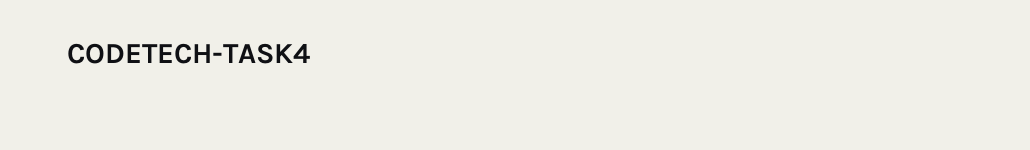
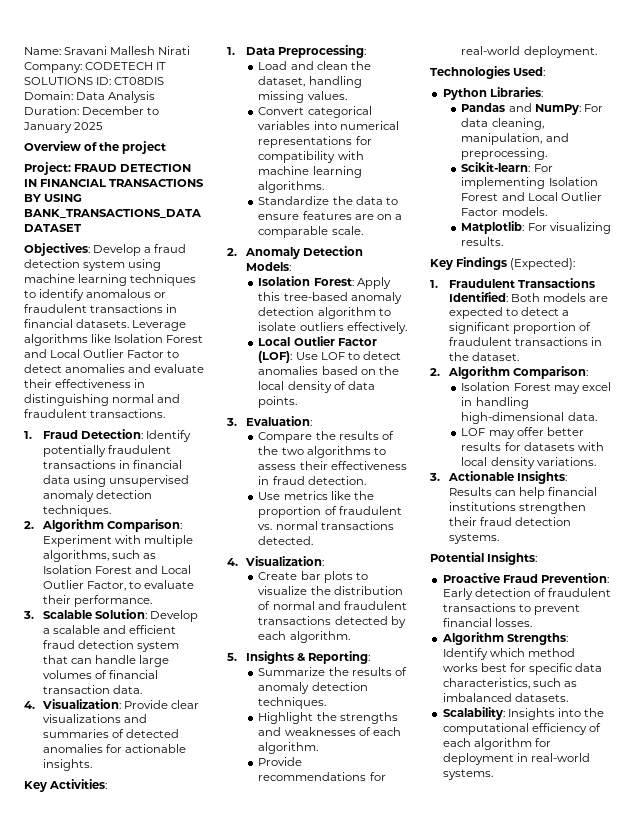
[67,43,310,64] CODETECH-TASK4 -> [24,46,191,55] [24,62,167,73] [24,77,165,85] [24,91,156,103] [24,106,160,115] [23,122,104,133] [24,141,167,154] [24,162,192,175] [24,179,205,187] [24,194,83,202] [24,209,201,219] [24,224,82,232] [24,243,187,256] [24,259,162,271] [24,274,197,286] [24,289,167,301] [24,304,178,313] [24,319,187,331] [24,334,204,346] [24,349,180,358] [24,364,205,373] [24,379,146,388] [24,394,181,406] [24,409,166,418] [24,429,191,442] [42,445,171,457] [42,460,182,469] [42,475,189,487] [42,490,152,502] [42,505,111,517] [24,519,182,532] [42,535,193,547] [42,550,156,562] [42,565,192,574] [42,580,195,591] [42,595,152,607] [23,609,198,622] [42,625,177,634] [42,640,179,652] [42,655,170,667] [42,670,158,679] [42,685,142,694] [24,699,199,709] [42,714,147,723] [42,729,179,738] [42,744,186,753] [42,759,92,771] [24,779,108,792] [227,45,366,58] [258,61,371,70] [258,76,362,88] [258,91,347,103] [258,106,372,118] [258,121,399,130] [258,136,372,148] [258,151,364,163] [258,166,362,178] [258,181,325,193] [258,196,398,205] [258,211,402,220] [258,226,363,238] [227,246,363,259] [245,262,291,271] [258,276,391,289] [258,292,402,304] [258,307,391,319] [258,322,407,334] [258,336,377,346] [258,351,401,363] [258,366,399,375] [258,381,375,393] [258,396,298,408] [226,416,312,426] [258,431,394,443] [258,446,386,458] [258,461,407,470] [258,476,366,485] [258,491,374,500] [258,506,402,518] [258,521,394,530] [258,536,314,545] [227,556,324,566] [258,571,368,583] [258,586,403,595] [258,601,407,610] [258,616,406,628] [258,631,350,643] [227,651,370,664] [258,667,407,676] [258,682,368,694] [258,697,327,709] [258,712,398,724] [258,727,401,736] [258,742,319,754] [258,757,303,766] [258,772,386,781] [461,46,597,58] [430,66,546,79] [442,87,543,100] [461,103,603,115] [461,118,544,130] [461,133,569,145] [461,148,548,160] [461,162,553,172] [461,177,598,189] [461,192,602,201] [461,207,547,216] [461,221,611,234] [461,237,504,246] [430,257,576,270] [430,278,595,288] [448,292,609,302] [448,307,570,319] [448,322,591,334] [448,337,602,346] [448,352,519,361] [430,366,588,379] [461,382,611,394] [461,397,529,409] [461,412,597,424] [461,427,584,439] [461,442,604,451] [461,457,596,469] [429,471,567,484] [448,487,598,499] [448,502,586,514] [448,517,571,526] [448,533,499,544] [430,552,538,565] [442,573,609,583] [442,588,611,600] [442,603,580,615] [442,618,532,627] [441,632,568,645] [442,648,575,660] [442,663,603,675] [442,678,577,689] [442,693,568,702] [442,707,604,720] [442,723,601,735] [442,738,551,750] [442,753,590,765] [442,769,493,780] Name: Sravani Mallesh Nirati Company: CODETECH IT SOLUTIONS ID: CT08DIS Domain: Data Analysis Duration: December to January 2025 // Overview of the project // Project: FRAUD DETECTION IN FINANCIAL TRANSACTIONS BY USING BANK_TRANSACTIONS_DATA DATASET // Objectives: Develop a fraud detection system using machine learning techniques to identify anomalous or fraudulent transactions in financial datasets. Leverage algorithms like Isolation Forest and Local Outlier Factor to detect anomalies and evaluate their effectiveness in distinguishing normal and fraudulent transactions. // 1. Fraud Detection: Identify potentially fraudulent transactions in financial data using unsupervised anomaly detection techniques. // 2. Algorithm Comparison: Experiment with multiple algorithms, such as Isolation Forest and Local Outlier Factor, to evaluate their performance. // 3. Scalable Solution: Develop a scalable and efficient fraud detection system that can handle large volumes of financial transaction data. // 4. Visualization: Provide clear visualizations and summaries of detected anomalies for actionable insights. // Key Activities: // 1. Data Preprocessing: // Load and clean the dataset, handling missing values. // Convert categorical variables into numerical representations for compatibility with machine learning algorithms. // Standardize the data to ensure features are on a comparable scale. // 2. Anomaly Detection Models: // Isolation Forest: Apply this tree-based anomaly detection algorithm to isolate outliers effectively. // Local Outlier Factor (LOF): Use LOF to detect anomalies based on the local density of data points. // 3. Evaluation: // Compare the results of the two algorithms to assess their effectiveness in fraud detection. // Use metrics like the proportion of fraudulent vs. normal transactions detected. // 4. Visualization: // Create bar plots to visualize the distribution of normal and fraudulent transactions detected by each algorithm. // 5. Insights & Reporting: // Summarize the results of anomaly detection techniques. // Highlight the strengths and weaknesses of each algorithm. // Provide recommendations for real-world deployment. // Technologies Used: // Python Libraries: // Pandas and NumPy: For data cleaning, manipulation, and preprocessing. // Scikit-learn: For implementing Isolation Forest and Local Outlier Factor models. // Matplotlib: For visualizing results. // Key Findings (Expected): // 1. Fraudulent Transactions Identified: Both models are expected to detect a significant proportion of fraudulent transactions in the dataset. // 2. Algorithm Comparison: // Isolation Forest may excel in handling high-dimensional data. // LOF may offer better results for datasets with local density variations. // 3. Actionable Insights: Results can help financial institutions strengthen their fraud detection systems. // Potential Insights: // Proactive Fraud Prevention: Early detection of fraudulent transactions to prevent financial losses. // Algorithm Strengths: Identify which method works best for specific data characteristics, such as imbalanced datasets. // Scalability: Insights into the computational efficiency of each algorithm for deployment in real-world systems.

